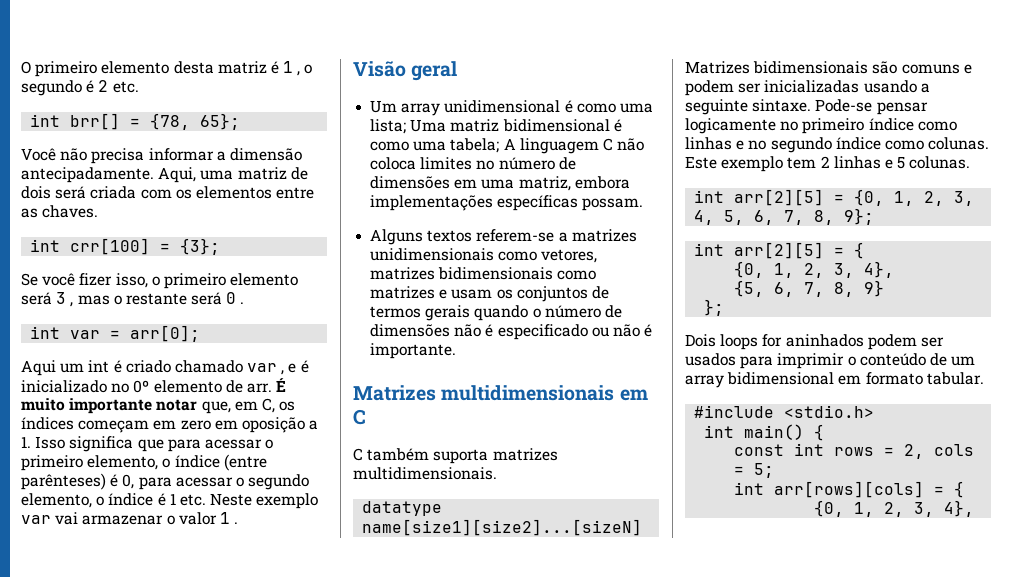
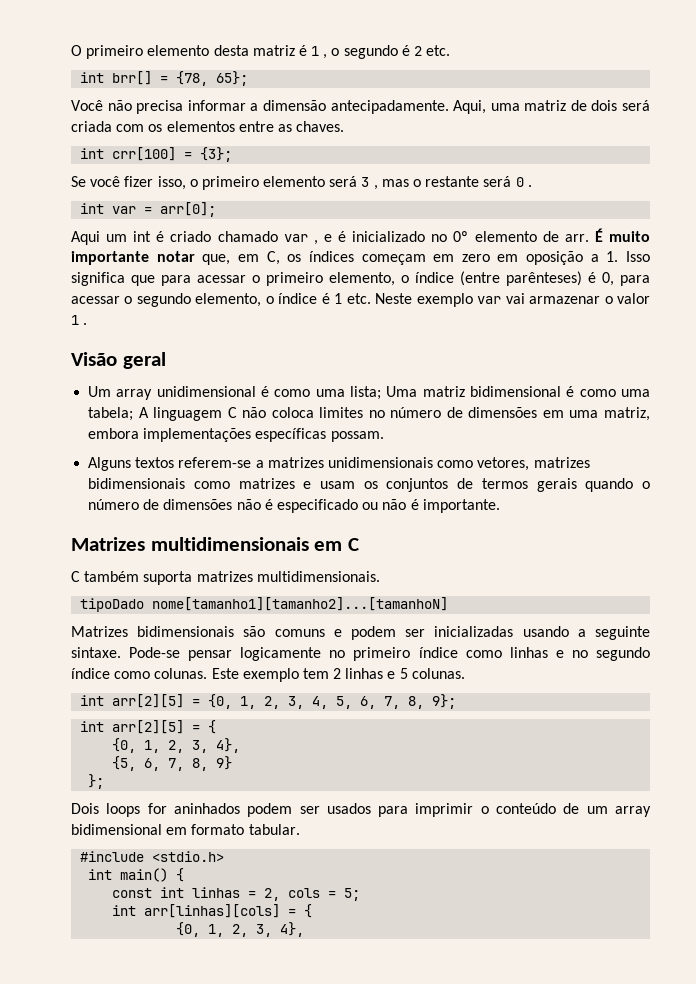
[362,501,443,516] [362,519,643,536] datatype name[size1][size2]...[sizeN] -> [80,597,449,612] tipoDado nome[tamanho1][tamanho2]...[tamanhoN]
[834,447,875,456] rows -> [192,887,241,898] linhas
[774,481,925,498] arr[rows][cols] -> [144,904,281,918] arr[linhas][cols]

